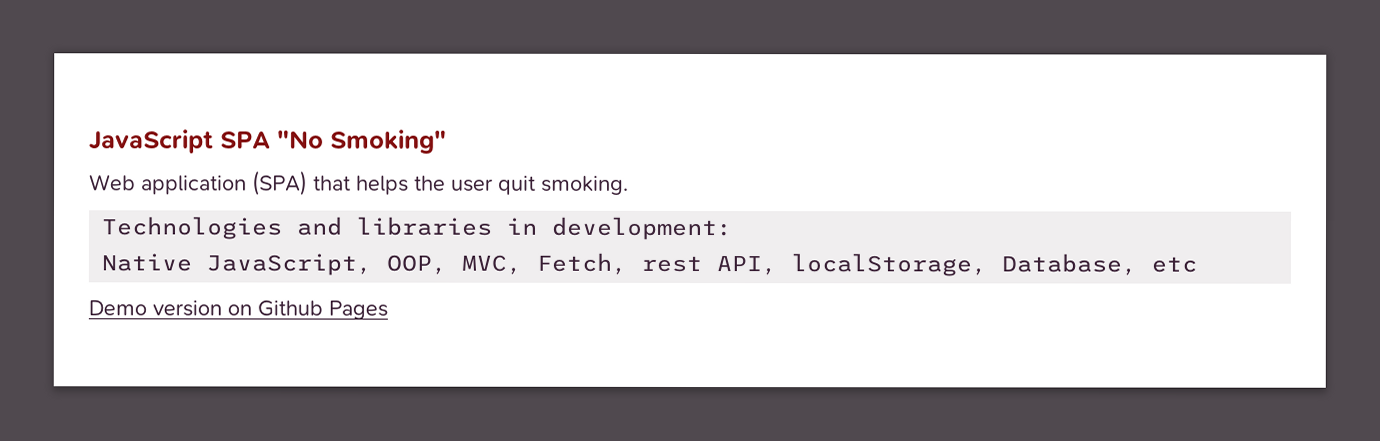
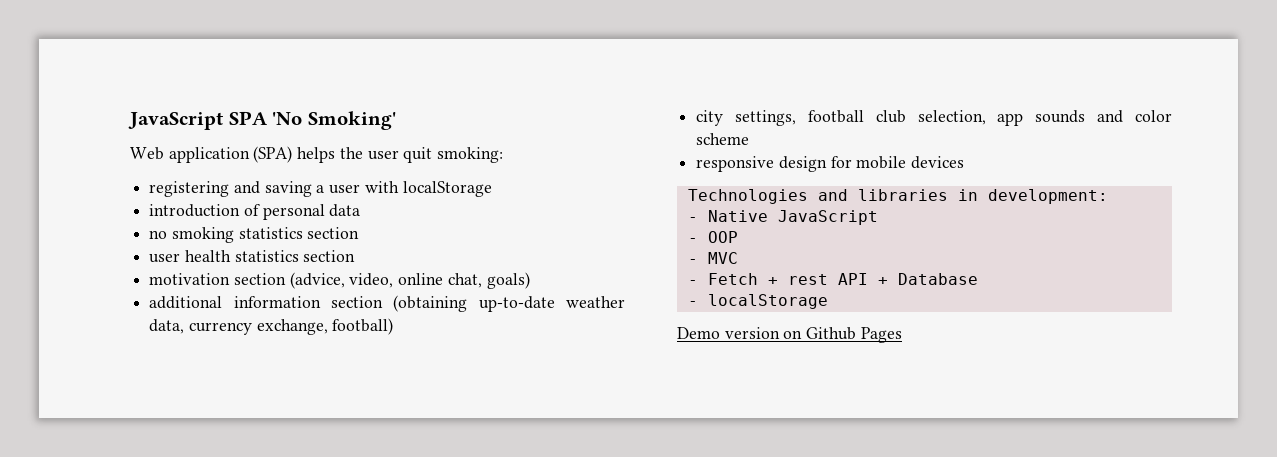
[277,129,447,154] "No Smoking" -> [272,111,396,130] 'No Smoking'
[313,175,351,191] that -> (293, 154) none
[541,175,629,195] smoking. -> [437,147,504,163] [149,181,492,197] [149,204,361,220] [149,227,360,243] [149,250,356,263] [149,272,530,289] [149,295,625,312] [149,318,394,335] [696,110,1172,126] [696,133,750,145] [696,156,965,172] smoking: // registering and saving a user with localStorage // introduction of personal data // no smoking statistics section // user health statistics section // motivation section (advice, video, online chat, goals) // additional information section (obtaining up-to-date weather data, currency exchange, football) // city settings, football club selection, app sounds and color scheme // responsive design for mobile devices
[101,252,1198,277] Native JavaScript, OOP, MVC, Fetch, rest API, localStorage, Database, etc -> [687,210,878,225] [687,231,738,243] [687,252,738,264] [687,273,978,285] [687,294,828,309] - Native JavaScript // - OOP // - MVC // - Fetch + rest API + Database // - localStorage

